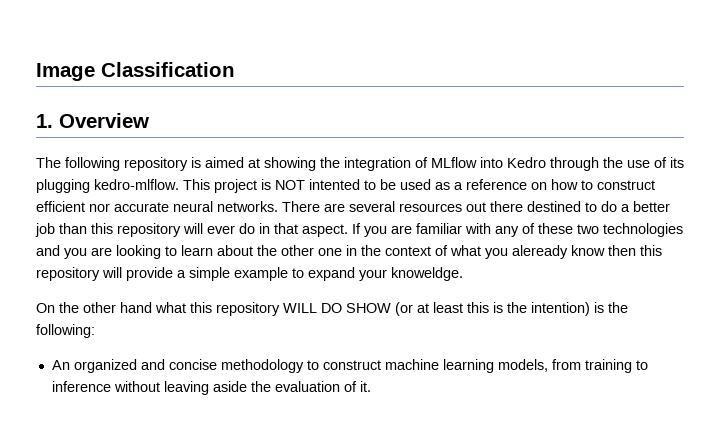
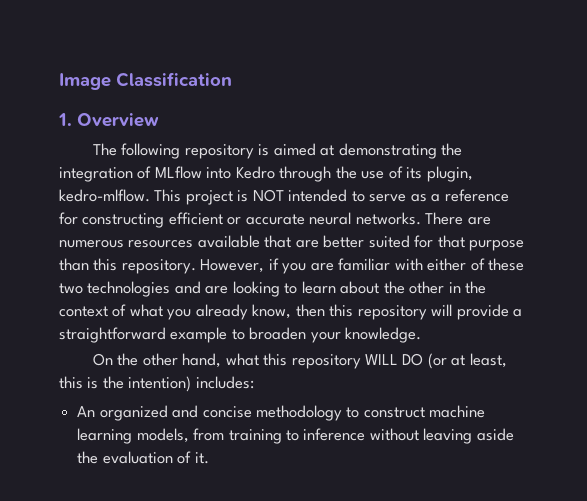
[264,157,316,171] showing -> [338,143,437,159] demonstrating
[36,179,90,193] plugging -> [426,166,473,182] plugin,
[309,179,655,190] [36,201,110,212] intented to be used as a reference on how to construct efficient nor -> [288,189,509,202] [59,212,242,228] intended to serve as a reference for constructing efficient or
[349,201,670,212] [35,223,361,237] several resources out there destined to do a better job than this repository will ever do in that aspect. If -> [59,235,525,251] [59,258,279,274] numerous resources available that are better suited for that purpose than this repository. However, if
[495,226,519,237] any -> [427,258,467,271] either
[64,248,87,259] you -> (201, 287) none
[318,248,342,256] one -> (445, 287) none
[512,245,605,259] aleready know -> [195,304,292,320] already know,
[189,267,230,281] simple -> [59,327,166,343] straightforward
[308,267,463,281] expand your knoweldge. -> [249,327,422,343] broaden your knowledge.
[120,302,152,313] hand -> [182,353,222,368] hand,
[346,303,391,313] SHOW -> (424, 359) none
[433,302,463,313] least -> [469,353,507,368] least,
[594,302,628,313] [36,324,95,338] is the following: -> [195,376,254,389] includes:

